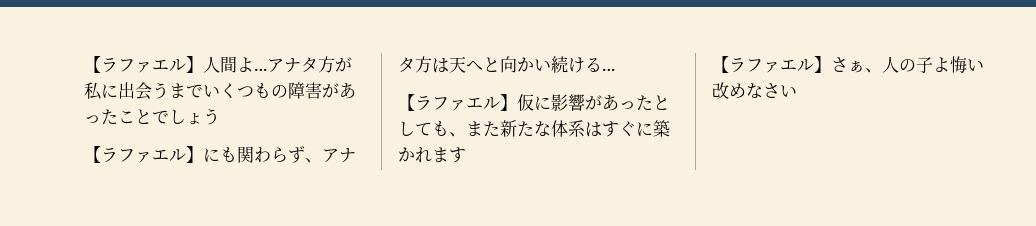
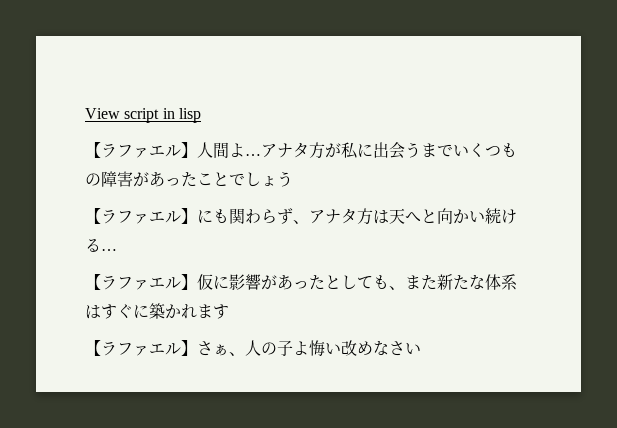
(84, 64) none -> [85,108,201,123] View script in lisp //

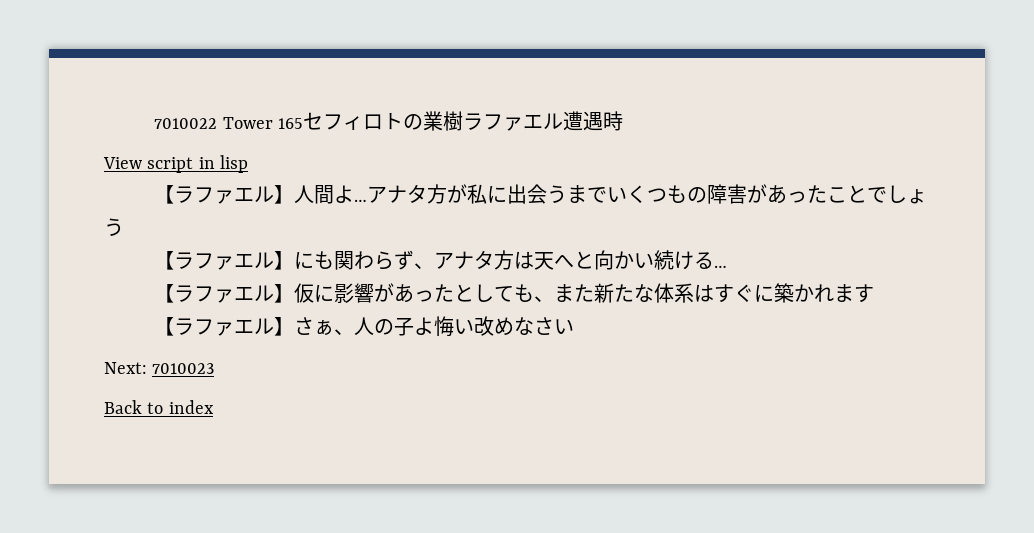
(85, 113) none -> [154,111,624,131] 7010022 Tower 165セフィロトの業樹ラファエル遭遇時 //
(421, 348) none -> [104,362,215,374] [104,400,214,414] // Next: 7010023 // Back to index

